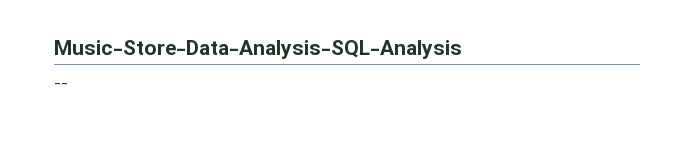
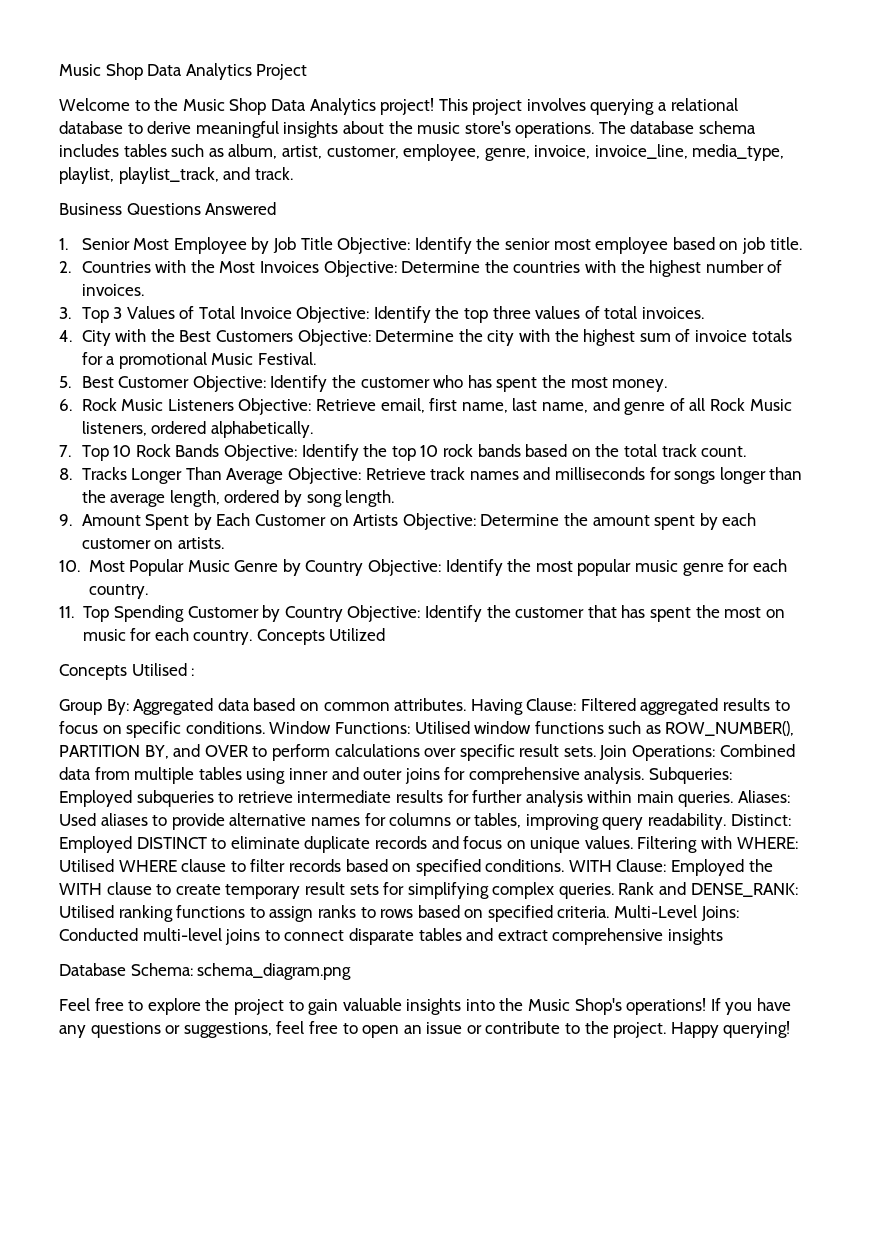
[54,40,462,59] [54,83,68,87] Music-Store-Data-Analysis-SQL-Analysis // -- -> [59,63,308,80] [59,98,738,115] [59,121,757,138] [59,144,785,161] [59,167,293,184] [59,202,277,215] [59,237,802,254] [59,260,783,277] [81,284,144,296] [59,306,704,323] [59,329,792,346] [81,352,317,369] [59,375,668,392] [59,398,792,415] [81,421,313,438] [59,444,747,461] [59,467,803,484] [81,490,395,507] [59,513,757,530] [81,537,224,549] [59,559,787,576] [88,584,148,599] [59,605,785,622] [82,628,386,645] [59,663,195,680] [59,698,790,715] [59,721,795,738] [59,744,795,761] [59,767,733,784] [59,790,791,807] [59,813,791,830] [59,836,798,853] [59,859,773,876] [59,882,798,899] [59,905,739,922] [59,928,723,945] [59,963,352,980] [59,998,792,1015] [59,1021,791,1038] Music Shop Data Analytics Project // Welcome to the Music Shop Data Analytics project! This project involves querying a relational database to derive meaningful insights about the music store's operations. The database schema includes tables such as album, artist, customer, employee, genre, invoice, invoice_line, media_type, playlist, playlist_track, and track. // Business Questions Answered // 1. Senior Most Employee by Job Title Objective: Identify the senior most employee based on job title. // 2. Countries with the Most Invoices Objective: Determine the countries with the highest number of invoices. // 3. Top 3 Values of Total Invoice Objective: Identify the top three values of total invoices. // 4. City with the Best Customers Objective: Determine the city with the highest sum of invoice totals for a promotional Music Festival. // 5. Best Customer Objective: Identify the customer who has spent the most money. // 6. Rock Music Listeners Objective: Retrieve email, first name, last name, and genre of all Rock Music listeners, ordered alphabetically. // 7. Top 10 Rock Bands Objective: Identify the top 10 rock bands based on the total track count. // 8. Tracks Longer Than Average Objective: Retrieve track names and milliseconds for songs longer than the average length, ordered by song length. // 9. Amount Spent by Each Customer on Artists Objective: Determine the amount spent by each customer on artists. // 10. Most Popular Music Genre by Country Objective: Identify the most popular music genre for each country. // 11. Top Spending Customer by Country Objective: Identify the customer that has spent the most on music for each country. Concepts Utilized // Concepts Utilised : // Group By: Aggregated data based on common attributes. Having Clause: Filtered aggregated results to focus on specific conditions. Window Functions: Utilised window functions such as ROW_NUMBER(), PARTITION BY, and OVER to perform calculations over specific result sets. Join Operations: Combined data from multiple tables using inner and outer joins for comprehensive analysis. Subqueries: Employed subqueries to retrieve intermediate results for further analysis within main queries. Aliases: Used aliases to provide alternative names for columns or tables, improving query readability. Distinct: Employed DISTINCT to eliminate duplicate records and focus on unique values. Filtering with WHERE: Utilised WHERE clause to filter records based on specified conditions. WITH Clause: Employed the WITH clause to create temporary result sets for simplifying complex queries. Rank and DENSE_RANK: Utilised ranking functions to assign ranks to rows based on specified criteria. Multi-Level Joins: Conducted multi-level joins to connect disparate tables and extract comprehensive insights // Database Schema: schema_diagram.png // Feel free to explore the project to gain valuable insights into the Music Shop's operations! If you have any questions or suggestions, feel free to open an issue or contribute to the project. Happy querying!

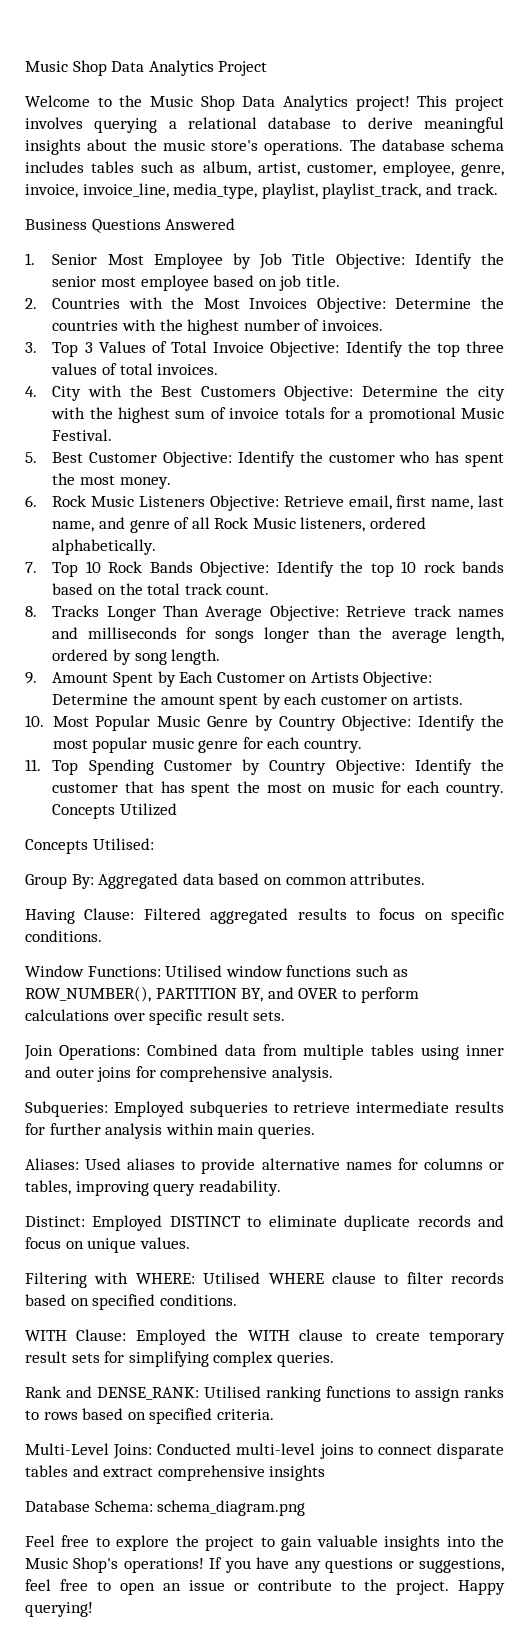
[131,663,195,676] Utilised : -> [92,838,154,850] Utilised:
(467, 704) none -> (426, 879) //
(265, 727) none -> (102, 936) //
(596, 751) none -> (286, 1016) //
(645, 775) none -> (333, 1074) //
(734, 799) none -> (315, 1131) //
(727, 821) none -> (281, 1188) //
(633, 842) none -> (190, 1243) //
(565, 865) none -> (237, 1300) //
(614, 891) none -> (334, 1359) //
(610, 912) none -> (274, 1414) //

